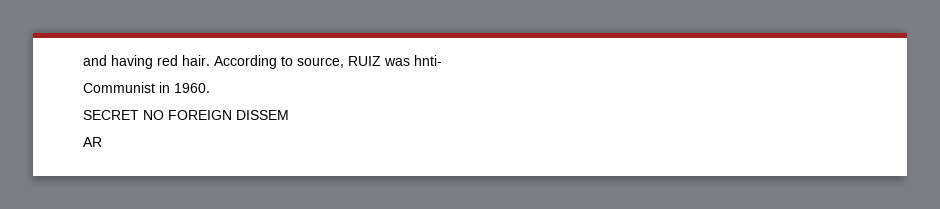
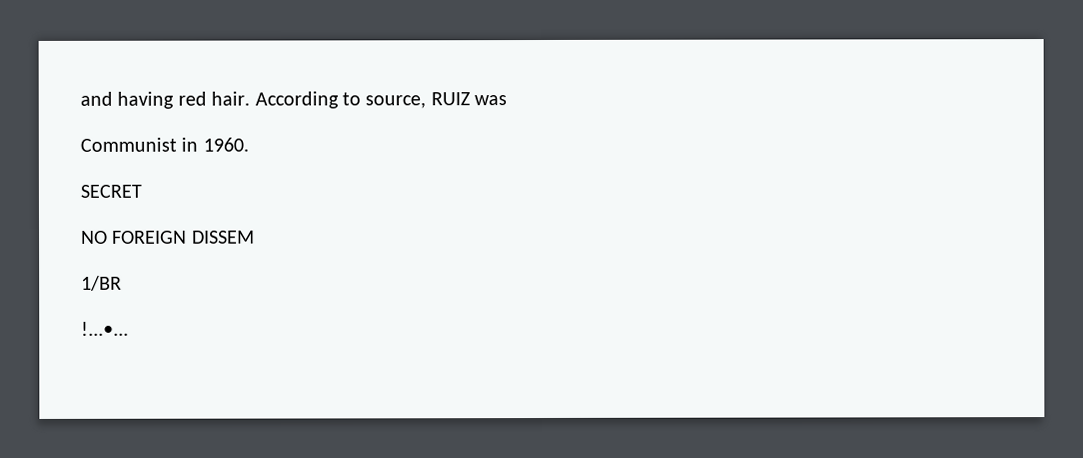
[414,55,442,66] hnti- -> (508, 100) none
(139, 115) none -> (142, 191) //
[83,137,102,147] AR -> [81,275,122,291] [81,321,129,336] 1/BR // !...•...

